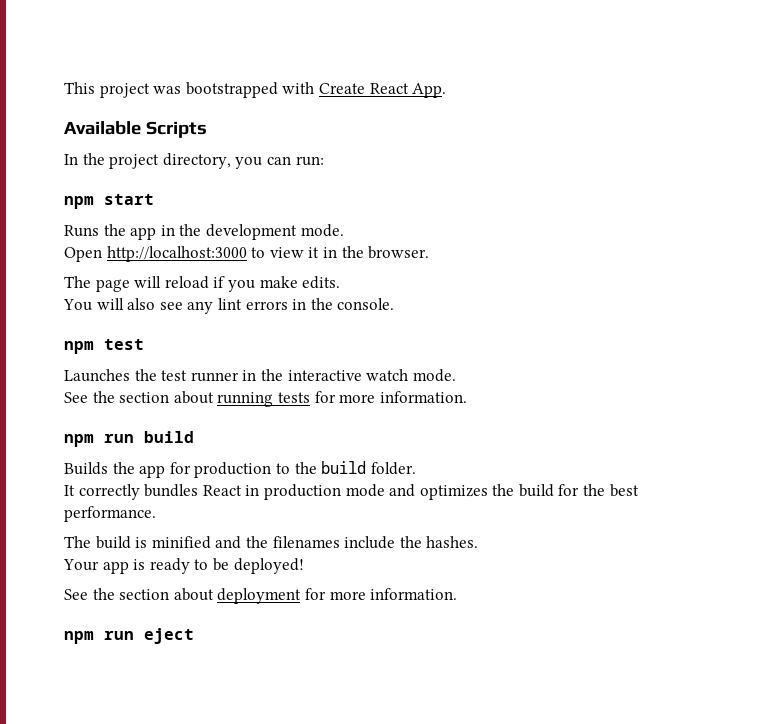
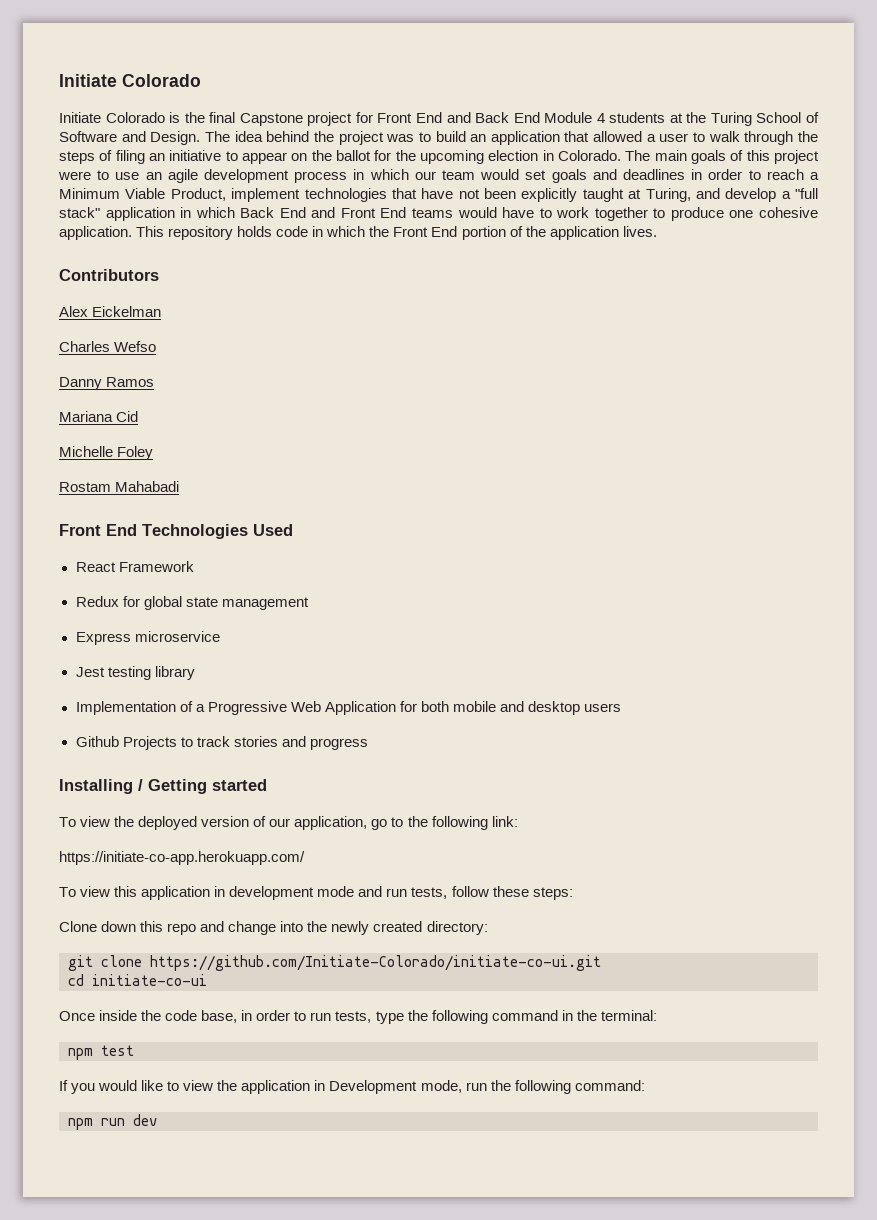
[64,82,447,98] [64,121,207,138] [64,153,324,169] [64,194,154,209] [64,224,344,240] [64,246,430,262] [64,276,341,292] [63,298,395,314] [64,339,144,354] [64,369,456,382] [64,391,467,407] [64,431,194,447] [64,461,416,478] [64,484,639,500] [64,506,156,522] [64,536,479,549] [63,558,304,574] [64,588,458,604] [64,628,194,644] This project was bootstrapped with Create React App. // Available Scripts // In the project directory, you can run: // npm start // Runs the app in the development mode. // Open http://localhost:3000 to view it in the browser. // The page will reload if you make edits. // You will also see any lint errors in the console. // npm test // Launches the test runner in the interactive watch mode. // See the section about running tests for more information. // npm run build // Builds the app for production to the build folder. // It correctly bundles React in production mode and optimizes the build for the best performance. // The build is minified and the filenames include the hashes. // Your app is ready to be deployed! // See the section about deployment for more information. // npm run eject -> [59,74,201,87] [59,112,819,126] [59,131,818,145] [59,150,820,164] [58,169,820,183] [59,188,818,202] [59,207,818,221] [59,226,657,240] [59,269,159,281] [59,306,162,317] [59,341,157,352] [59,377,155,390] [59,411,139,422] [59,446,154,460] [59,481,180,492] [59,524,293,539] [75,561,194,572] [75,596,309,610] [75,631,220,645] [75,666,195,680] [75,701,622,715] [75,736,368,750] [59,779,267,794] [59,816,518,830] [59,851,305,865] [59,886,573,900] [59,921,488,935] [68,955,601,971] [68,974,207,986] [59,1010,657,1024] [68,1045,134,1060] [59,1080,645,1094] [68,1114,157,1130] Initiate Colorado // Initiate Colorado is the final Capstone project for Front End and Back End Module 4 students at the Turing School of Software and Design. The idea behind the project was to build an application that allowed a user to walk through the steps of filing an initiative to appear on the ballot for the upcoming election in Colorado. The main goals of this project were to use an agile development process in which our team would set goals and deadlines in order to reach a Minimum Viable Product, implement technologies that have not been explicitly taught at Turing, and develop a "full stack" application in which Back End and Front End teams would have to work together to produce one cohesive application. This repository holds code in which the Front End portion of the application lives. // Contributors // Alex Eickelman // Charles Wefso // Danny Ramos // Mariana Cid // Michelle Foley // Rostam Mahabadi // Front End Technologies Used // React Framework // Redux for global state management // Express microservice // Jest testing library // Implementation of a Progressive Web Application for both mobile and desktop users // Github Projects to track stories and progress // Installing / Getting started // To view the deployed version of our application, go to the following link: // https://initiate-co-app.herokuapp.com/ // To view this application in development mode and run tests, follow these steps: // Clone down this repo and change into the newly created directory: // git clone https://github.com/Initiate-Colorado/initiate-co-ui.git // cd initiate-co-ui // Once inside the code base, in order to run tests, type the following command in the terminal: // npm test // If you would like to view the application in Development mode, run the following command: // npm run dev

